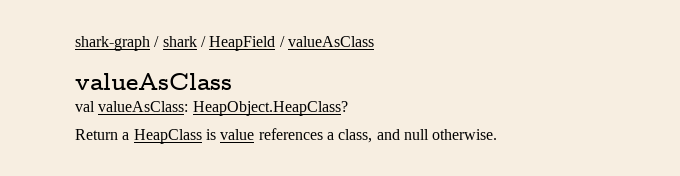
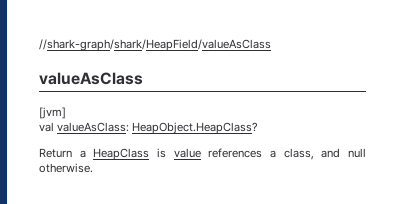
[75,36,374,51] [75,73,232,90] shark-graph / shark / HeapField / valueAsClass // valueAsClass -> [39,39,271,51] [39,72,143,85] [39,107,66,119] //shark-graph/shark/HeapField/valueAsClass // valueAsClass // [jvm]

